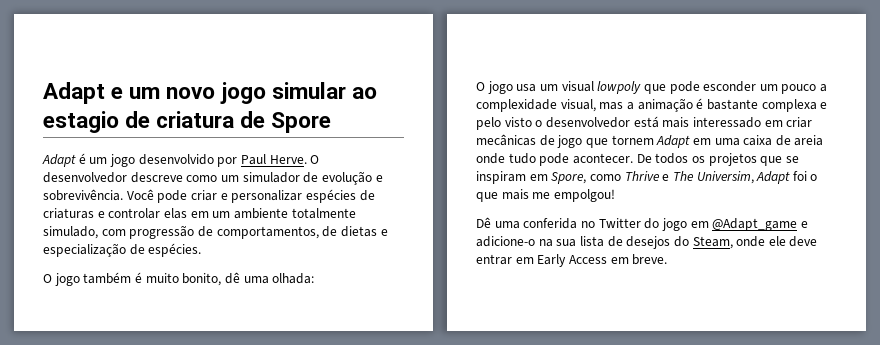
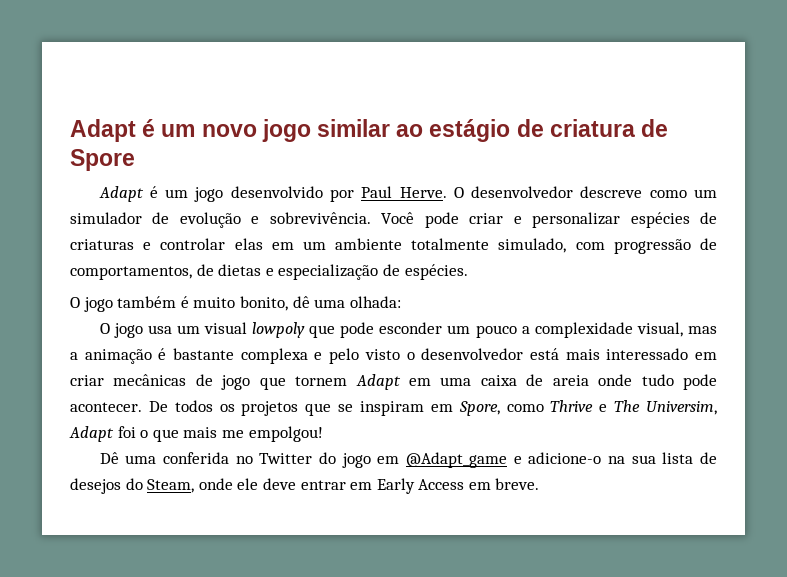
[43,82,124,104] Adapt e -> [70,119,156,142] Adapt é
[272,82,378,99] [43,111,119,133] simular ao estagio -> [317,119,511,142] similar ao estágio

